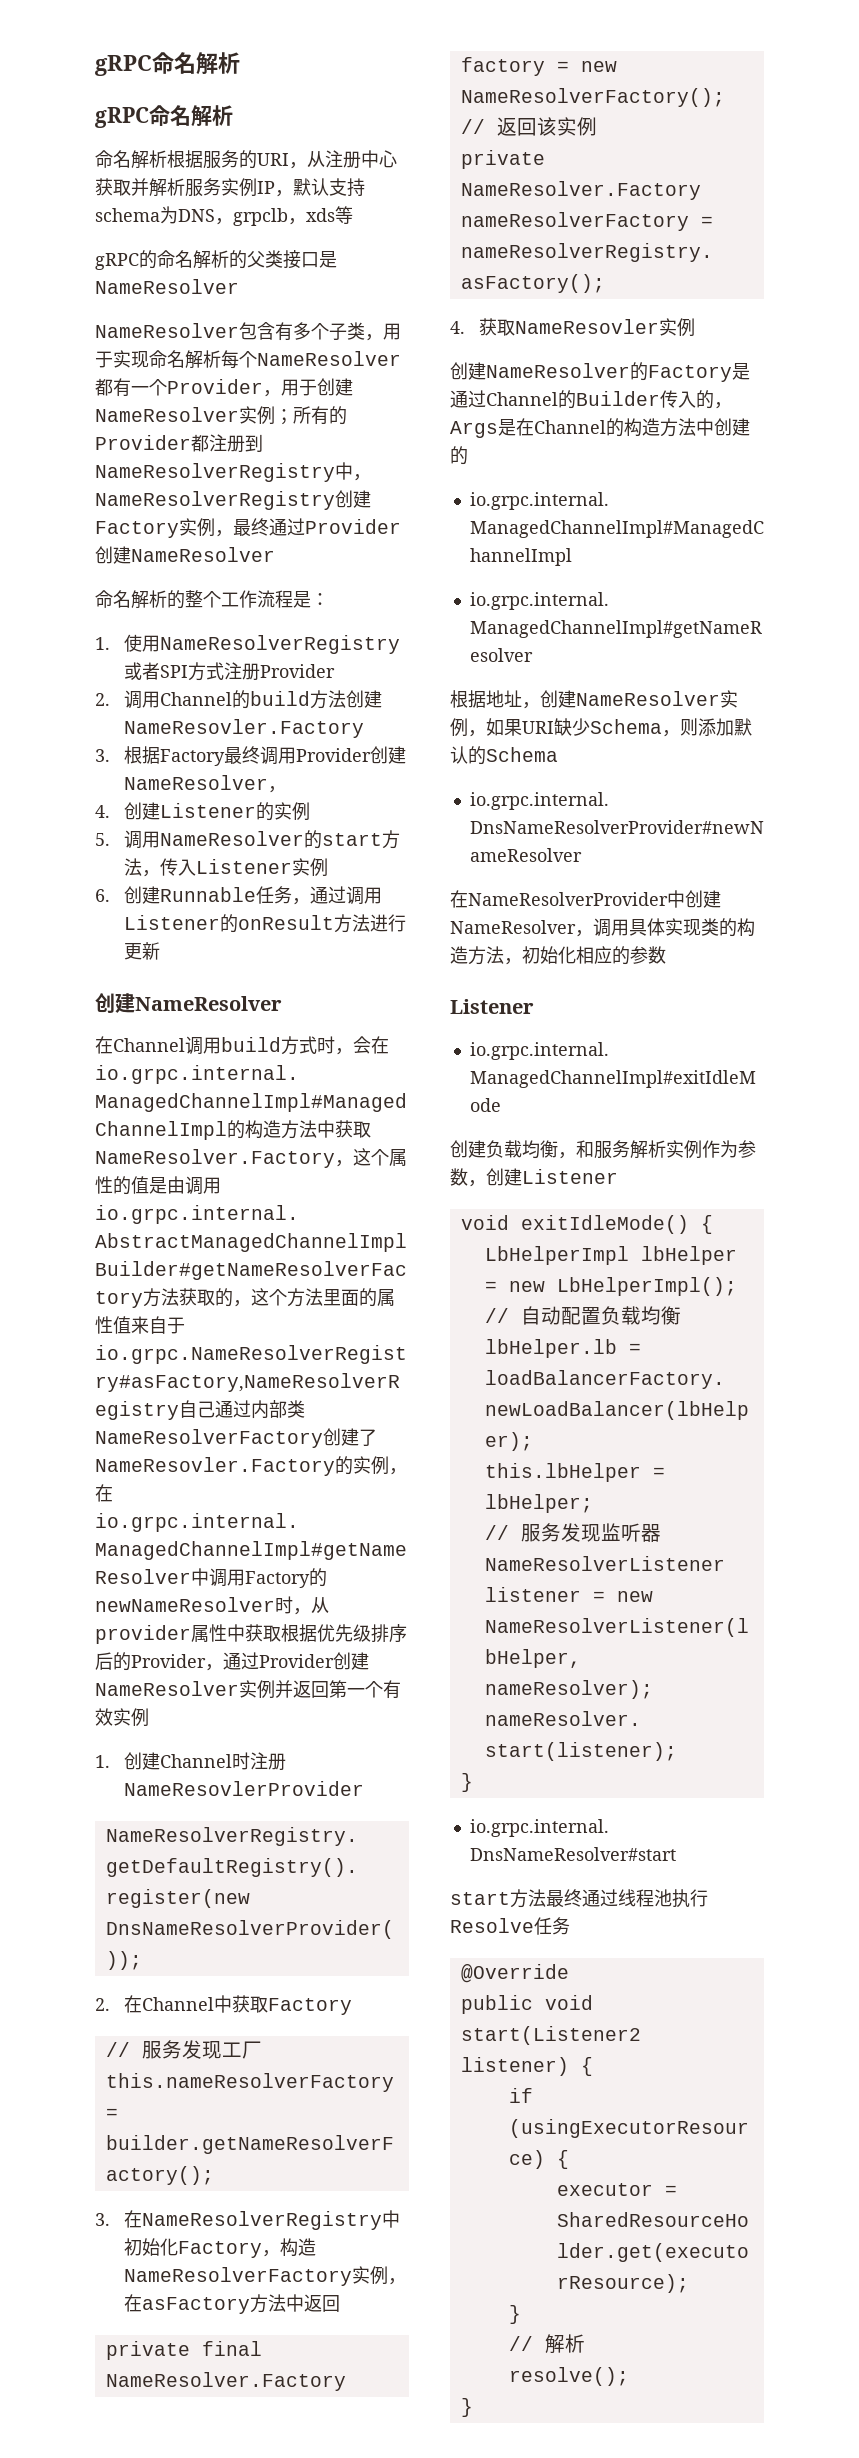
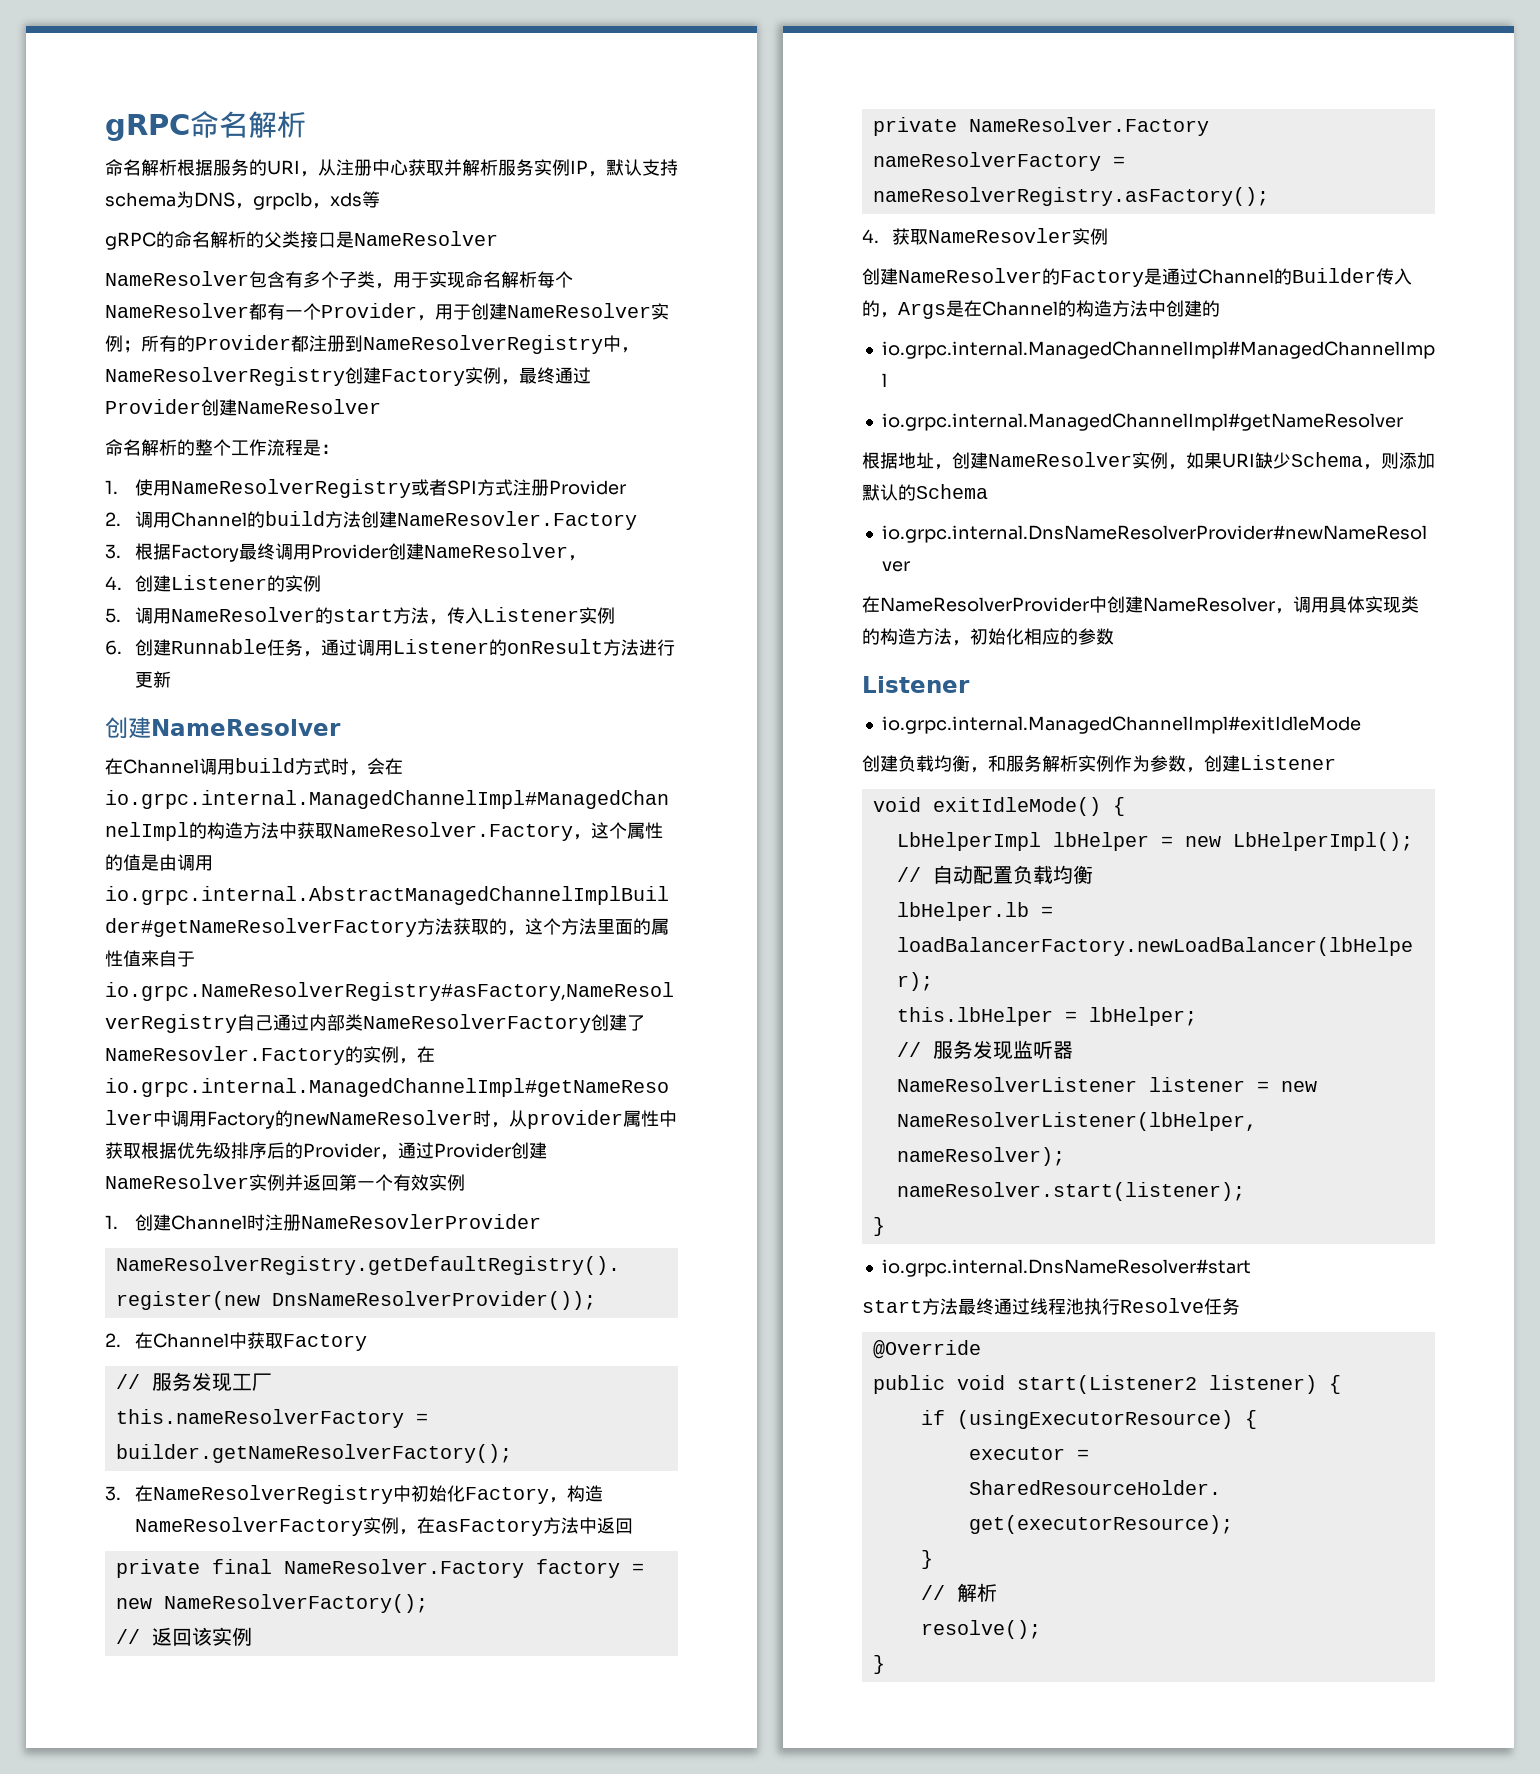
[95,52,240,76] [95,105,233,128] gRPC命名解析 // gRPC命名解析 -> [105,111,306,141] gRPC命名解析

